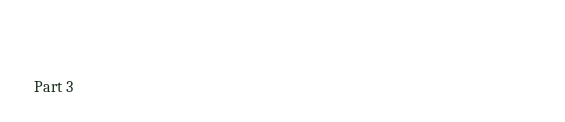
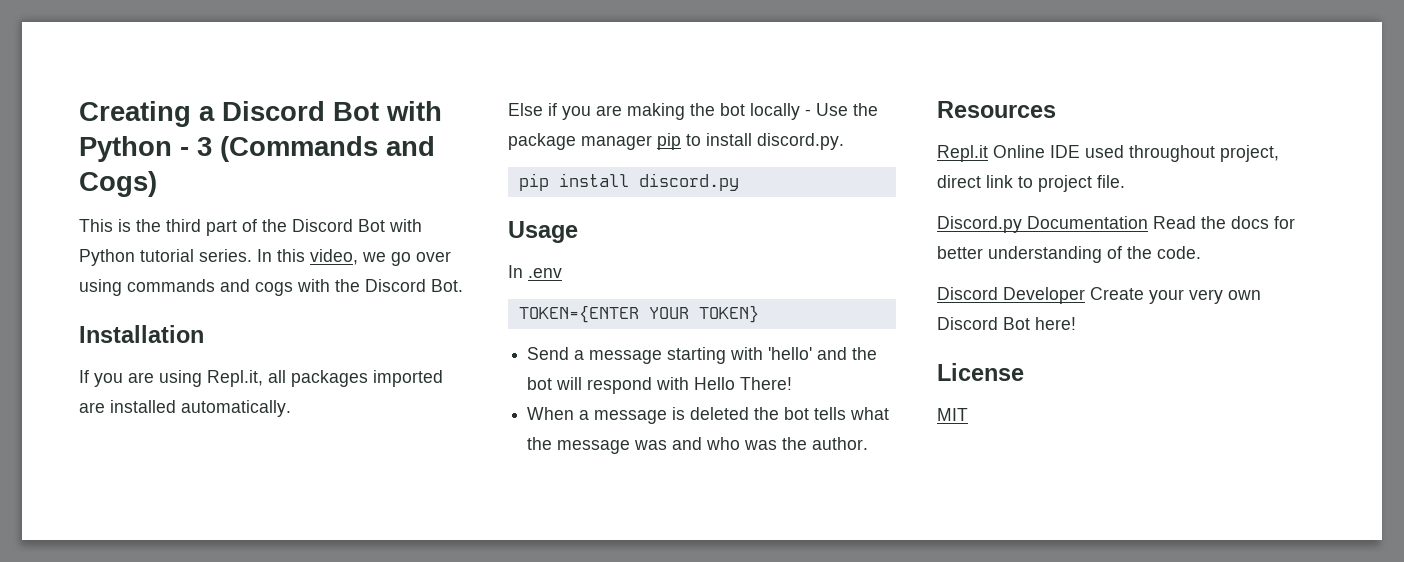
[34,81,74,92] Part 3 -> [79,101,442,127] [79,136,435,162] [79,171,157,197] [79,219,422,236] [79,249,451,266] [79,279,463,296] [79,325,204,343] [79,370,443,387] [79,400,291,417] [508,103,878,120] [508,133,844,150] [518,173,739,191] [508,221,578,243] [508,265,562,278] [518,305,759,323] [527,347,878,364] [527,377,793,394] [527,407,890,424] [527,437,869,454] [937,101,1056,118] [937,145,1279,162] [937,175,1125,192] [937,216,1295,233] [937,246,1201,263] [937,287,1261,304] [937,317,1076,330] [937,363,1024,381] [937,408,968,421] Creating a Discord Bot with Python - 3 (Commands and Cogs) // This is the third part of the Discord Bot with Python tutorial series. In this video, we go over using commands and cogs with the Discord Bot. // Installation // If you are using Repl.it, all packages imported are installed automatically. // Else if you are making the bot locally - Use the package manager pip to install discord.py. // pip install discord.py // Usage // In .env // TOKEN={ENTER YOUR TOKEN} // Send a message starting with 'hello' and the bot will respond with Hello There! // When a message is deleted the bot tells what the message was and who was the author. // Resources // Repl.it Online IDE used throughout project, direct link to project file. // Discord.py Documentation Read the docs for better understanding of the code. // Discord Developer Create your very own Discord Bot here! // License // MIT

